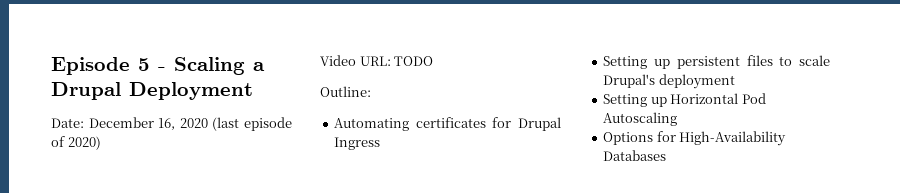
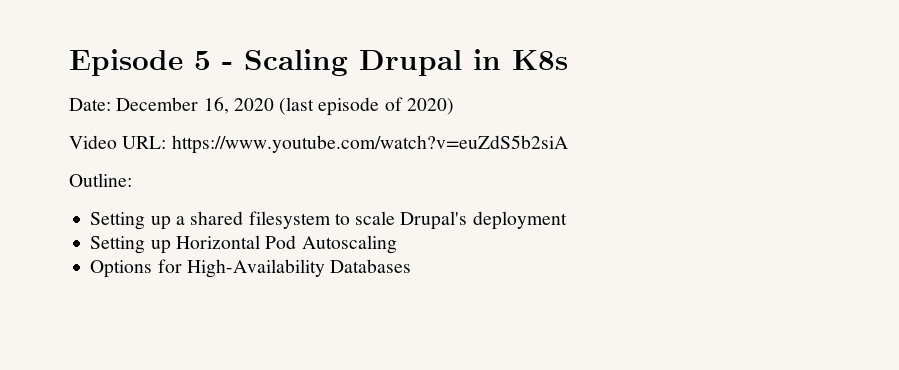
[253,62,265,71] [51,82,253,100] a Drupal Deployment -> [359,49,568,76] Drupal in K8s
[394,56,434,66] TODO -> [171,135,568,154] https://www.youtube.com/watch?v=euZdS5b2siA
[334,117,561,131] [334,137,381,150] [603,55,773,69] // Automating certificates for Drupal Ingress // Setting up persistent files -> [90,211,331,230] // Setting up a shared filesystem

